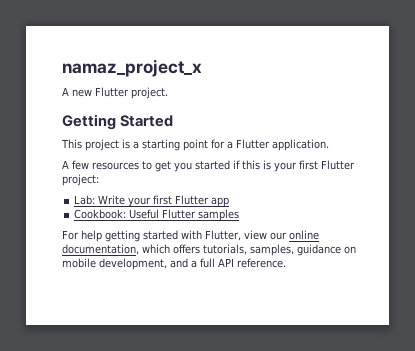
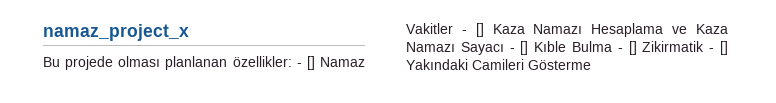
[62,87,168,99] [62,114,174,130] [61,139,329,151] [62,160,355,172] [62,174,99,186] [74,195,230,207] [74,209,240,221] [62,230,319,242] [62,244,356,256] [62,258,286,270] A new Flutter project. // Getting Started // This project is a starting point for a Flutter application. // A few resources to get you started if this is your first Flutter project: // Lab: Write your first Flutter app // Cookbook: Useful Flutter samples // For help getting started with Flutter, view our online documentation, which offers tutorials, samples, guidance on mobile development, and a full API reference. -> [43,56,365,70] [406,23,728,37] [406,41,728,55] [406,59,591,70] Bu projede olması planlanan özellikler: - [] Namaz Vakitler - [] Kaza Namazı Hesaplama ve Kaza Namazı Sayacı - [] Kıble Bulma - [] Zikirmatik - [] Yakındaki Camileri Gösterme

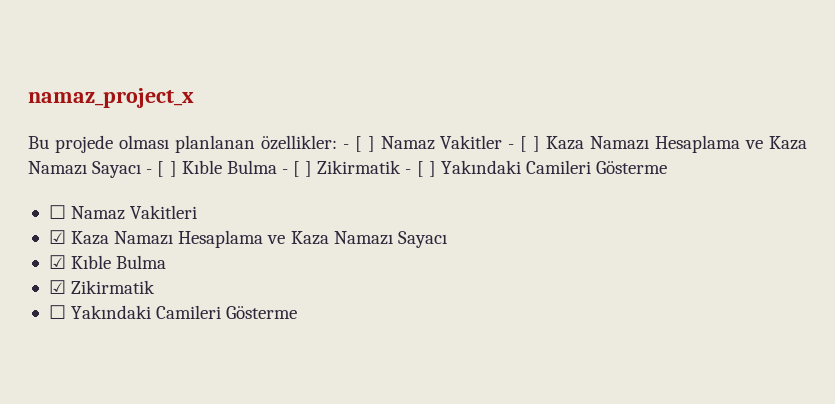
[306,56,315,70] [] -> [354,136,375,152] [ ]
[475,23,484,37] [] -> [520,136,541,152] [ ]
[520,41,529,55] [] -> [157,161,177,177] [ ]
[628,41,728,55] [] Zikirmatik - [] -> [293,160,668,177] [48,205,198,220] [48,230,447,248] [48,255,167,269] [48,280,156,294] [48,305,66,319] [ ] Zikirmatik - [ ] Yakındaki Camileri Gösterme // ☐ Namaz Vakitleri // ☑ Kaza Namazı Hesaplama ve Kaza Namazı Sayacı // ☑ Kıble Bulma // ☑ Zikirmatik // ☐

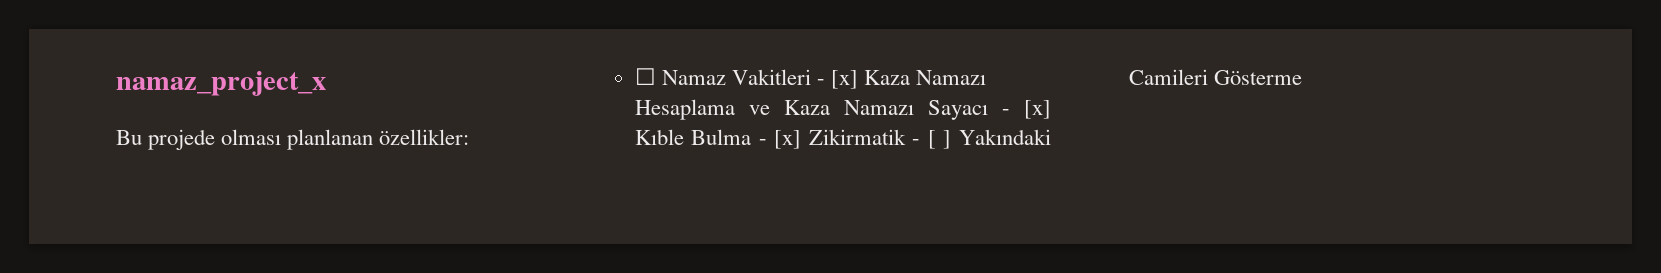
[342,135,541,152] - [ ] Namaz Vakitler - [ ] -> [634,68,859,89] // ☐ Namaz Vakitleri - [x]
[157,161,177,177] [ ] -> [1024,100,1051,119] [x]
[293,161,313,177] [ ] -> [774,130,802,149] [x]
[48,205,198,220] [48,230,447,248] [48,255,167,269] [48,280,156,294] [48,305,298,319] // ☐ Namaz Vakitleri // ☑ Kaza Namazı Hesaplama ve Kaza Namazı Sayacı // ☑ Kıble Bulma // ☑ Zikirmatik // ☐ Yakındaki Camileri Gösterme -> (1302, 77) none

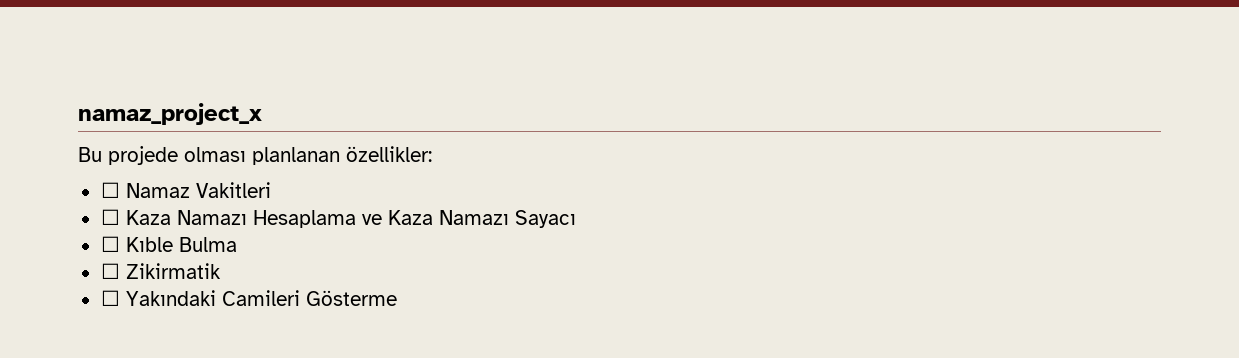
[816,70,859,89] - [x] -> [100,209,120,225] // ☐
[1001,100,1051,119] - [x] -> [100,236,120,252] // ☐
[758,130,802,149] - [x] -> [100,263,120,279] // ☐
[912,130,952,149] - [ ] -> [100,290,120,306] // ☐

